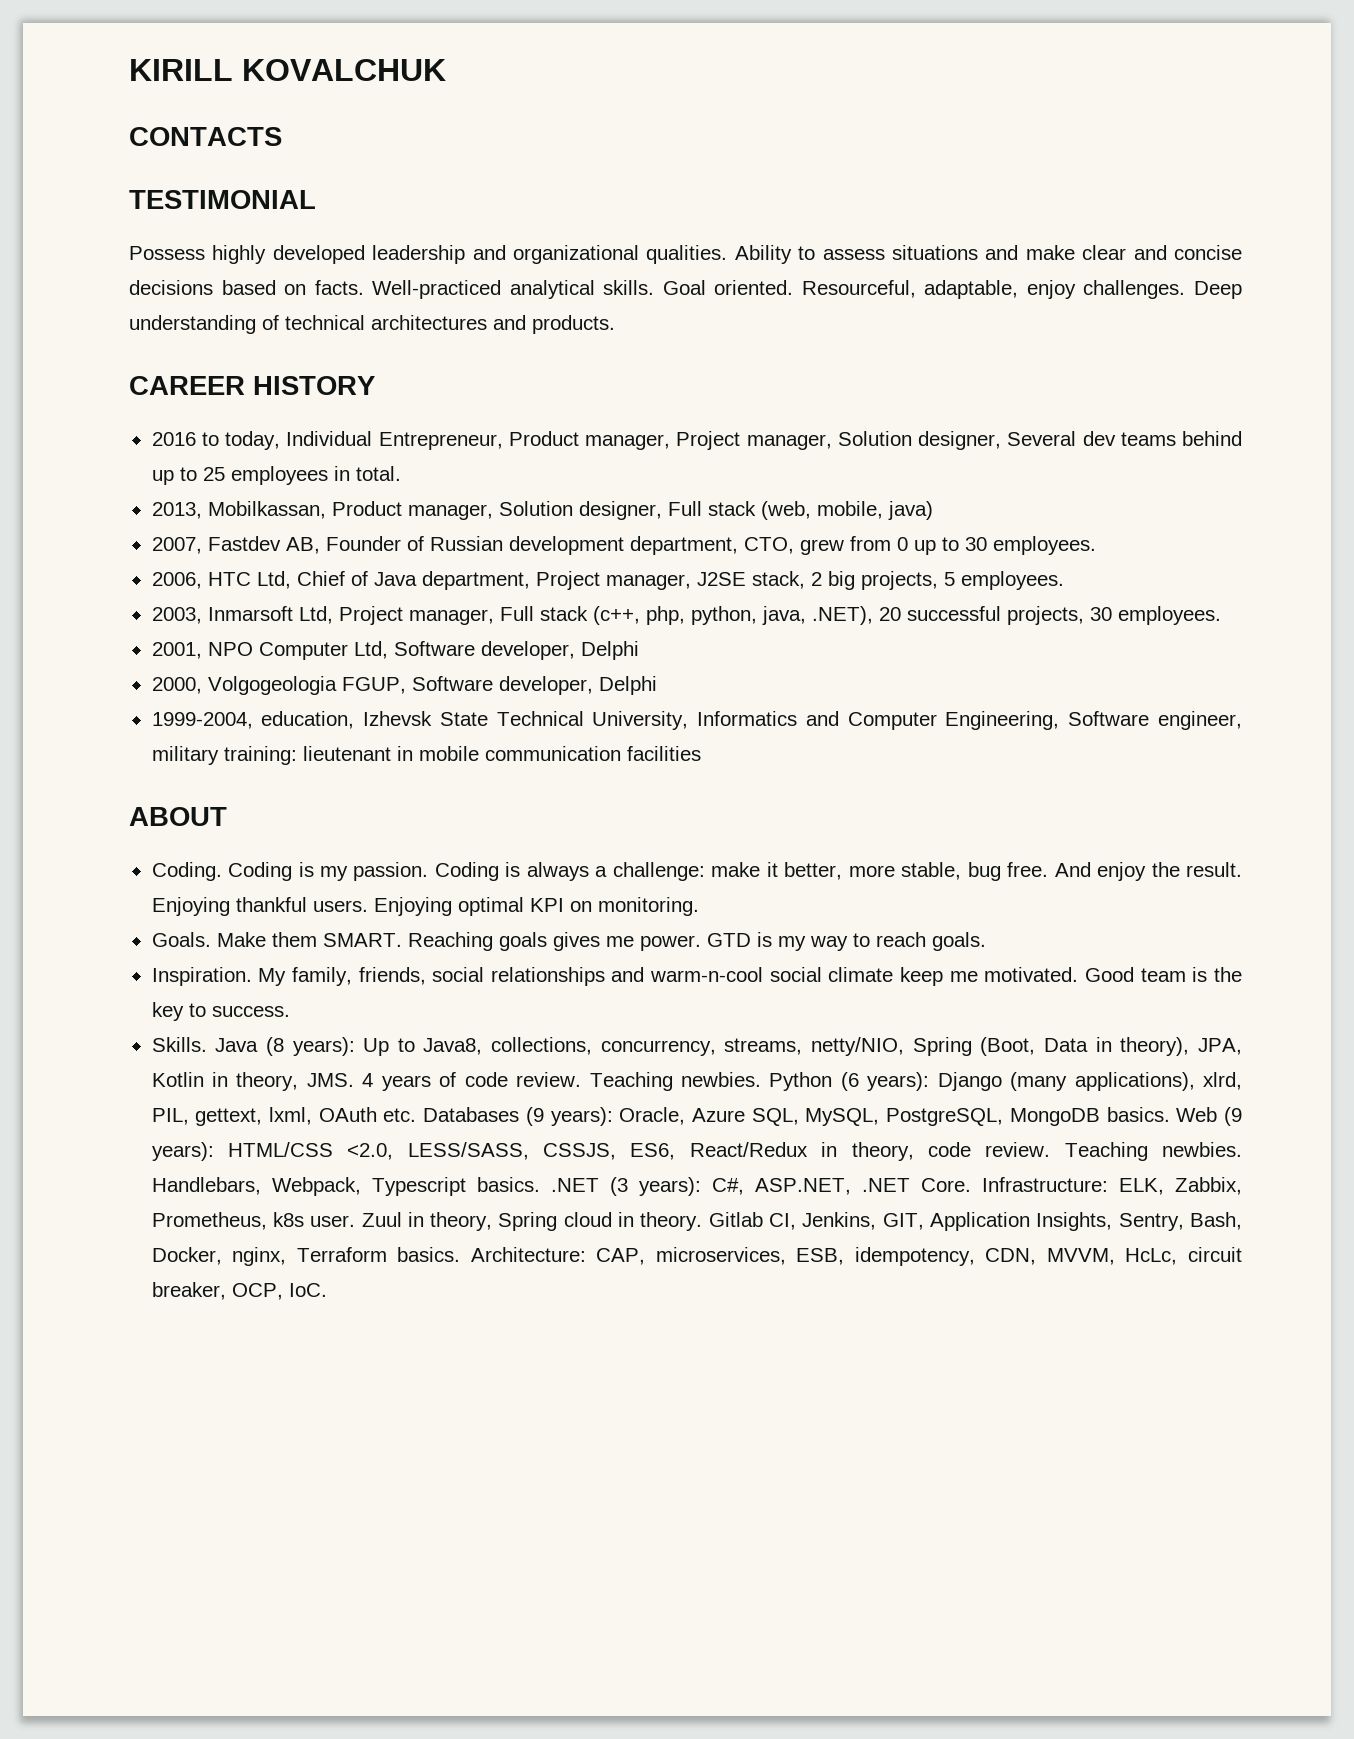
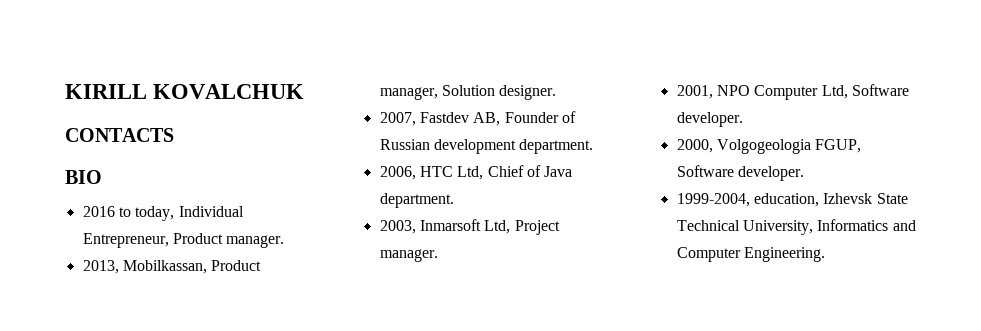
[129,190,316,209] [129,245,1242,264] [129,280,1242,299] [129,315,615,334] [129,376,375,395] TESTIMONIAL // Possess highly developed leadership and organizational qualities. Ability to assess situations and make clear and concise decisions based on facts. Well-practiced analytical skills. Goal oriented. Resourceful, adaptable, enjoy challenges. Deep understanding of technical architectures and products. // CAREER HISTORY -> [65,170,102,184] BIO
[585,431,1243,450] [151,466,401,485] manager, Project manager, Solution designer, Several dev teams behind up to 25 employees in total. -> [226,235,285,248] manager.
[578,501,933,520] designer, Full stack (web, mobile, java) -> [499,85,557,100] designer.
[629,536,1096,555] department, CTO, grew from 0 up to 30 employees. -> [519,139,594,154] department.
[421,571,1064,590] [151,606,1221,625] department, Project manager, J2SE stack, 2 big projects, 5 employees. // 2003, Inmarsoft Ltd, Project manager, Full stack (c++, php, python, java, .NET), 20 successful projects, 30 employees. -> [379,193,454,208] [379,219,560,235] [379,249,438,262] department. // 2003, Inmarsoft Ltd, Project manager.
[480,641,639,660] developer, Delphi -> [676,112,743,127] developer.
[498,676,657,695] developer, Delphi -> [737,166,804,181] developer.
[945,711,1242,730] [151,746,701,765] [129,807,227,826] [151,862,1242,881] [151,897,699,916] [151,932,986,951] [151,967,1243,986] [151,1002,290,1021] [151,1037,1243,1056] [151,1072,1243,1091] [151,1107,1243,1126] [151,1142,1243,1161] [151,1177,1242,1196] [151,1212,1243,1231] [151,1247,1242,1266] [151,1282,327,1300] Engineering, Software engineer, military training: lieutenant in mobile communication facilities // ABOUT // Coding. Coding is my passion. Coding is always a challenge: make it better, more stable, bug free. And enjoy the result. Enjoying thankful users. Enjoying optimal KPI on monitoring. // Goals. Make them SMART. Reaching goals gives me power. GTD is my way to reach goals. // Inspiration. My family, friends, social relationships and warm-n-cool social climate keep me motivated. Good team is the key to success. // Skills. Java (8 years): Up to Java8, collections, concurrency, streams, netty/NIO, Spring (Boot, Data in theory), JPA, Kotlin in theory, JMS. 4 years of code review. Teaching newbies. Python (6 years): Django (many applications), xlrd, PIL, gettext, lxml, OAuth etc. Databases (9 years): Oracle, Azure SQL, MySQL, PostgreSQL, MongoDB basics. Web (9 years): HTML/CSS <2.0, LESS/SASS, CSSJS, ES6, React/Redux in theory, code review. Teaching newbies. Handlebars, Webpack, Typescript basics. .NET (3 years): C#, ASP.NET, .NET Core. Infrastructure: ELK, Zabbix, Prometheus, k8s user. Zuul in theory, Spring cloud in theory. Gitlab CI, Jenkins, GIT, Application Insights, Sentry, Bash, Docker, nginx, Terraform basics. Architecture: CAP, microservices, ESB, idempotency, CDN, MVVM, HcLc, circuit breaker, OCP, IoC. -> [743,247,825,262] Engineering.

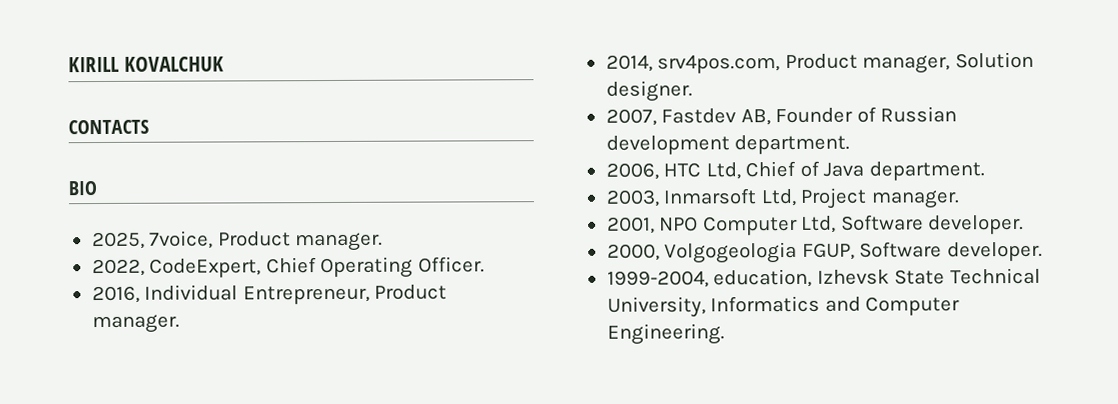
[82,206,175,221] 2016 to today, -> [91,230,384,252] [91,256,485,279] [91,285,140,304] 2025, 7voice, Product manager. // 2022, CodeExpert, Chief Operating Officer. // 2016,
[82,260,207,274] 2013, Mobilkassan, -> [605,54,781,74] 2014, srv4pos.com,

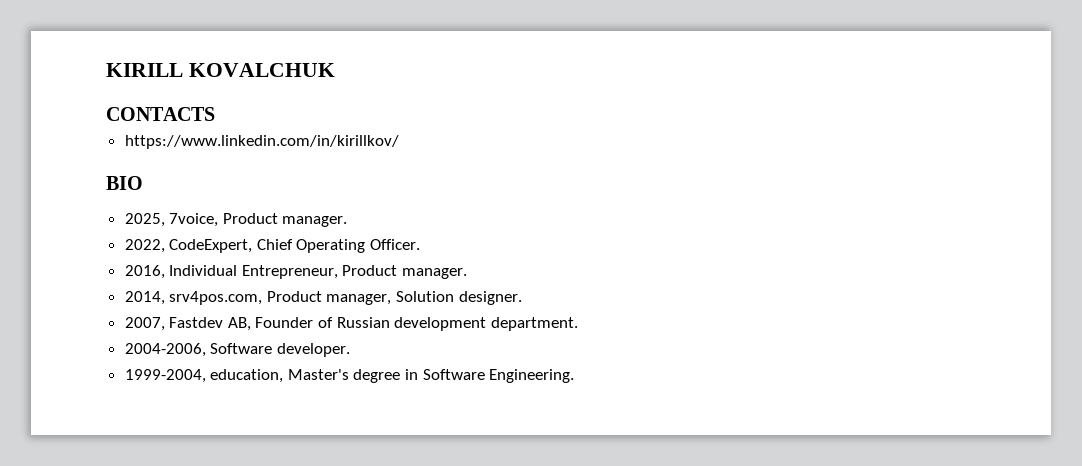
(149, 127) none -> [124,135,399,149] // https://www.linkedin.com/in/kirillkov/
[605,160,985,181] [605,187,960,209] [606,214,1025,236] [606,241,1043,264] [606,267,1041,288] [606,295,961,318] 2006, HTC Ltd, Chief of Java department. // 2003, Inmarsoft Ltd, Project manager. // 2001, NPO Computer Ltd, Software developer. // 2000, Volgogeologia FGUP, Software developer. // 1999-2004, education, Izhevsk State Technical University, Informatics and Computer -> [124,343,350,357] [124,369,485,383] 2004-2006, Software developer. // 1999-2004, education, Master's degree in Software

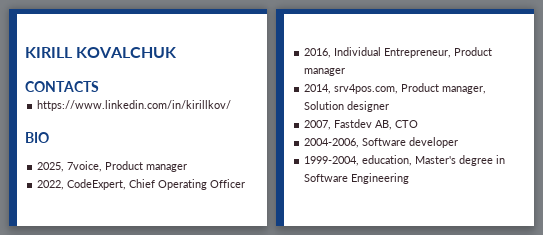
[282,216,348,227] manager. -> [146,164,188,172] manager
[370,239,421,250] Officer. -> [210,179,246,188] Officer
[402,268,468,279] manager. -> [304,68,346,76] manager
[458,291,522,305] designer. -> [347,101,390,112] designer
[255,317,578,331] Founder of Russian development department. -> [395,120,419,128] CTO
[276,343,350,357] developer. -> [409,137,459,148] developer
[489,369,575,383] Engineering. -> [351,173,410,184] Engineering

